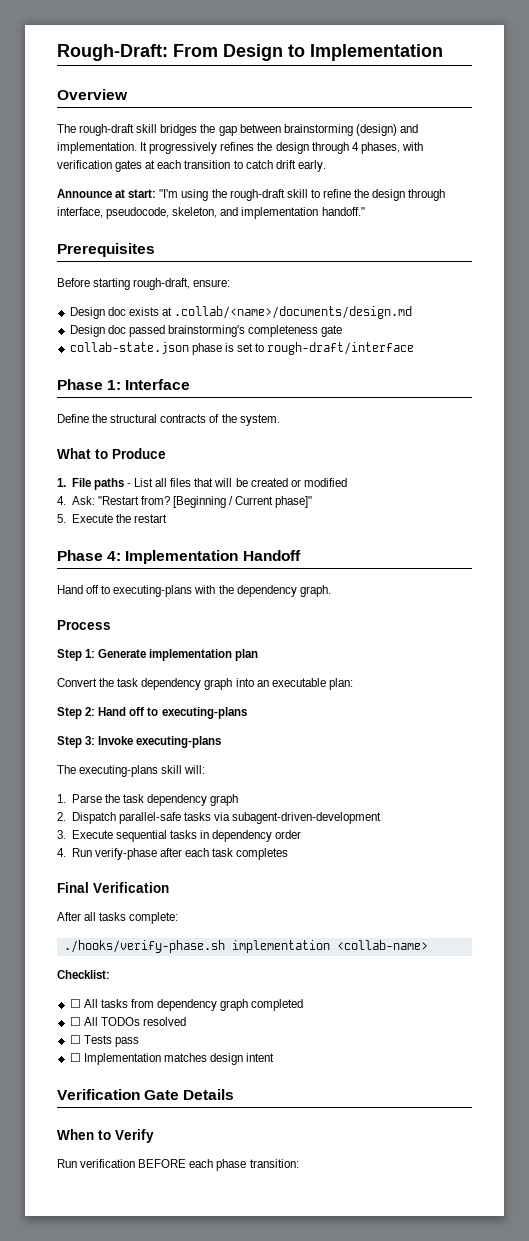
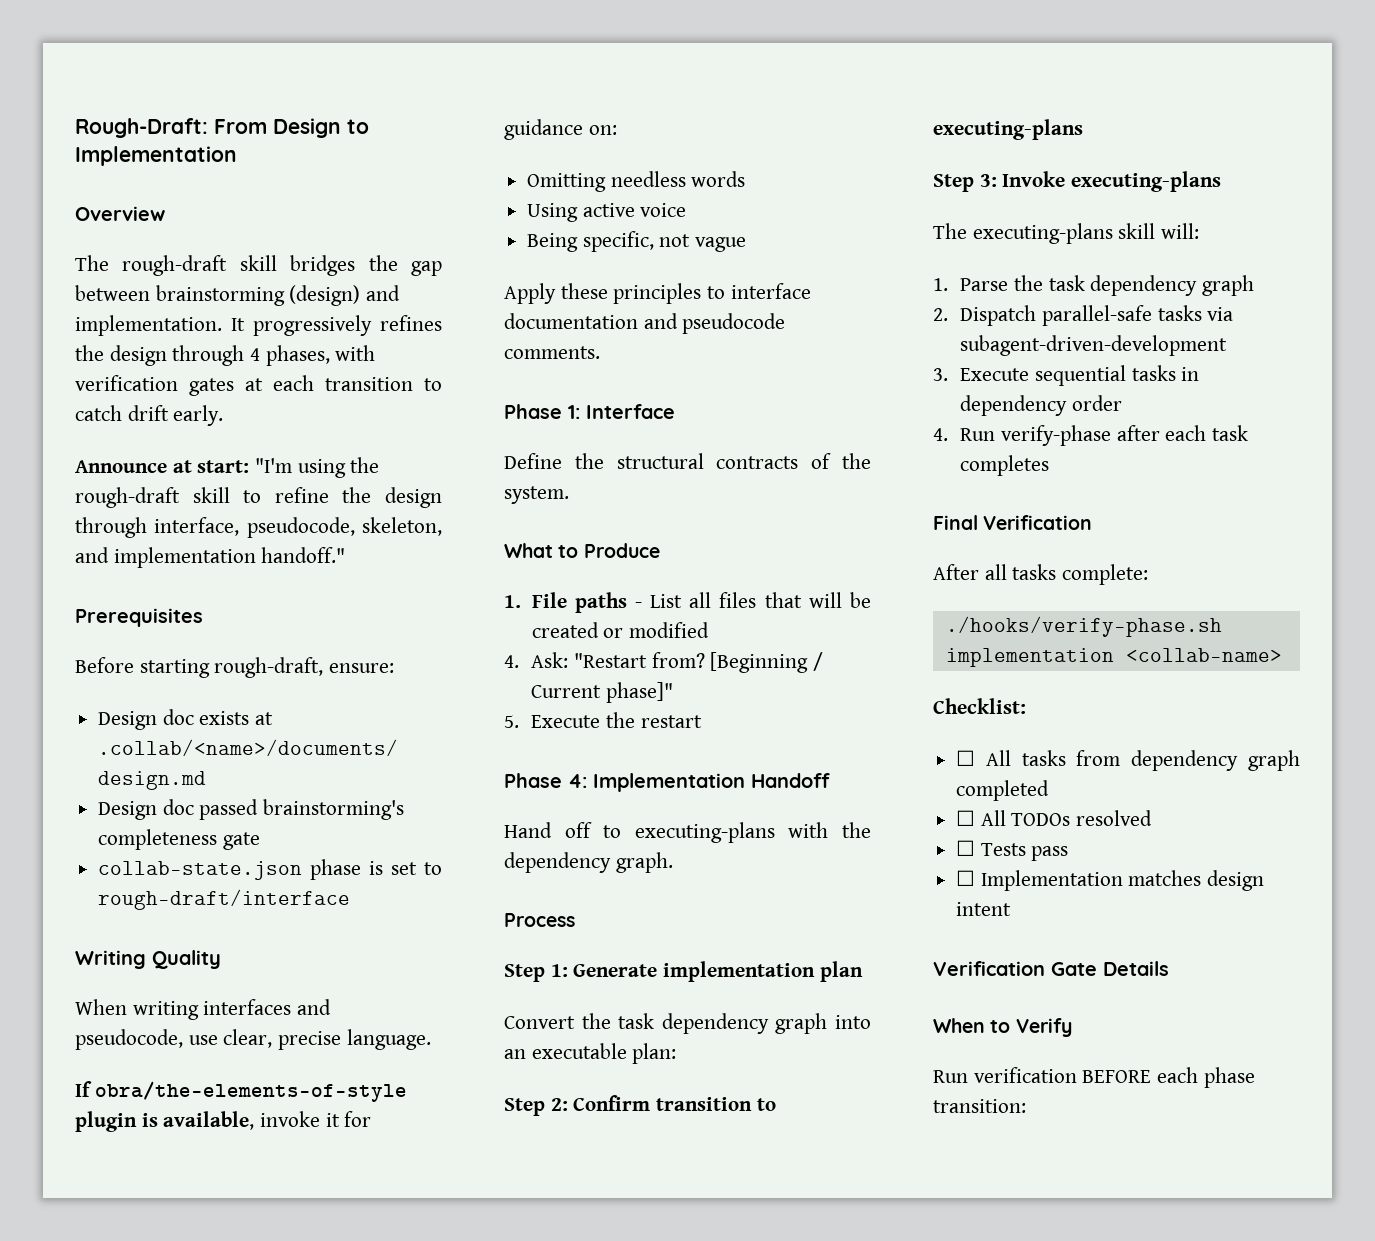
(415, 348) none -> [75,950,221,969] [75,999,332,1020] [75,1029,431,1050] [75,1081,407,1102] [75,1111,372,1132] [504,119,617,140] [527,171,746,192] [527,203,687,222] [527,231,747,252] [504,283,811,304] [504,313,786,334] [504,346,600,359] // Writing Quality // When writing interfaces and pseudocode, use clear, precise language. // If obra/the-elements-of-style plugin is available, invoke it for guidance on: // Omitting needless words // Using active voice // Being specific, not vague // Apply these principles to interface documentation and pseudocode comments.
[98,707,145,716] Hand off -> [573,1095,753,1111] Confirm transition

